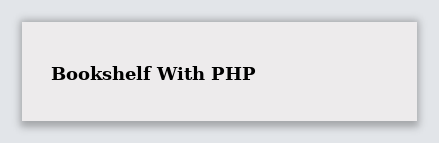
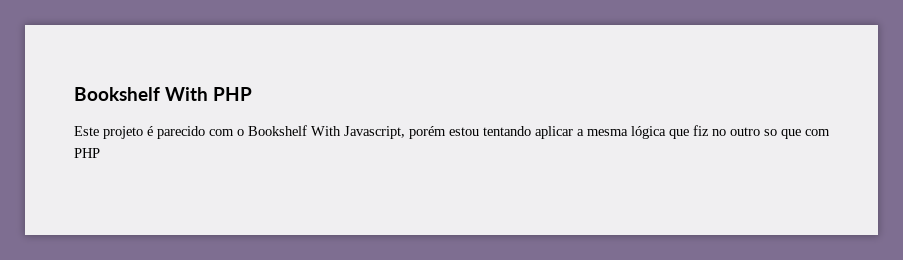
(256, 73) none -> [74,125,830,139] [74,148,100,158] // Este projeto é parecido com o Bookshelf With Javascript, porém estou tentando aplicar a mesma lógica que fiz no outro so que com PHP

